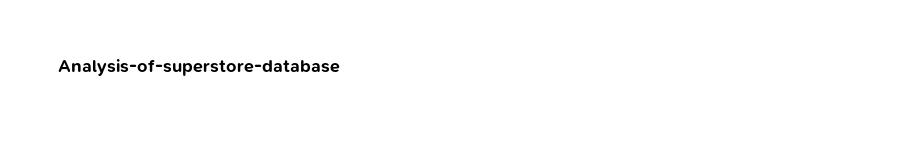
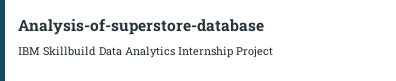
(340, 67) none -> [18,46,273,58] // IBM Skillbuild Data Analytics Internship Project

